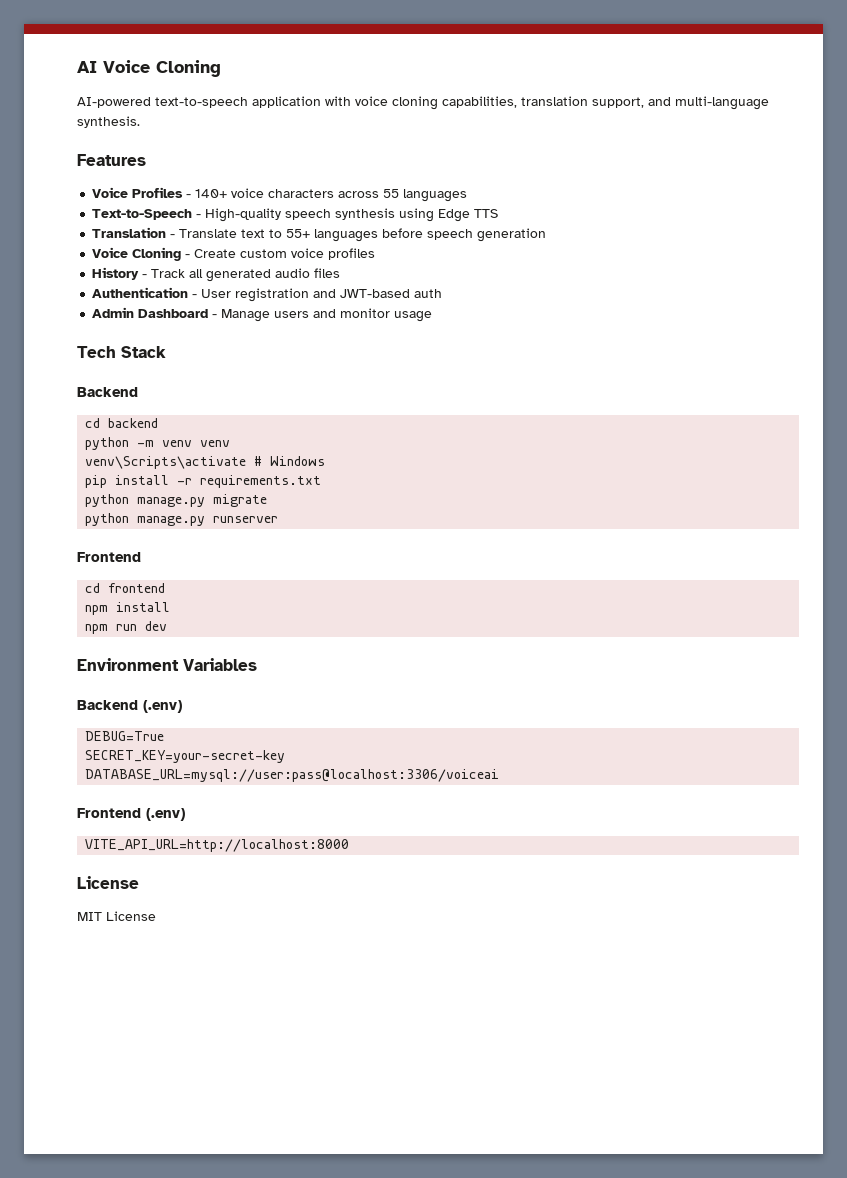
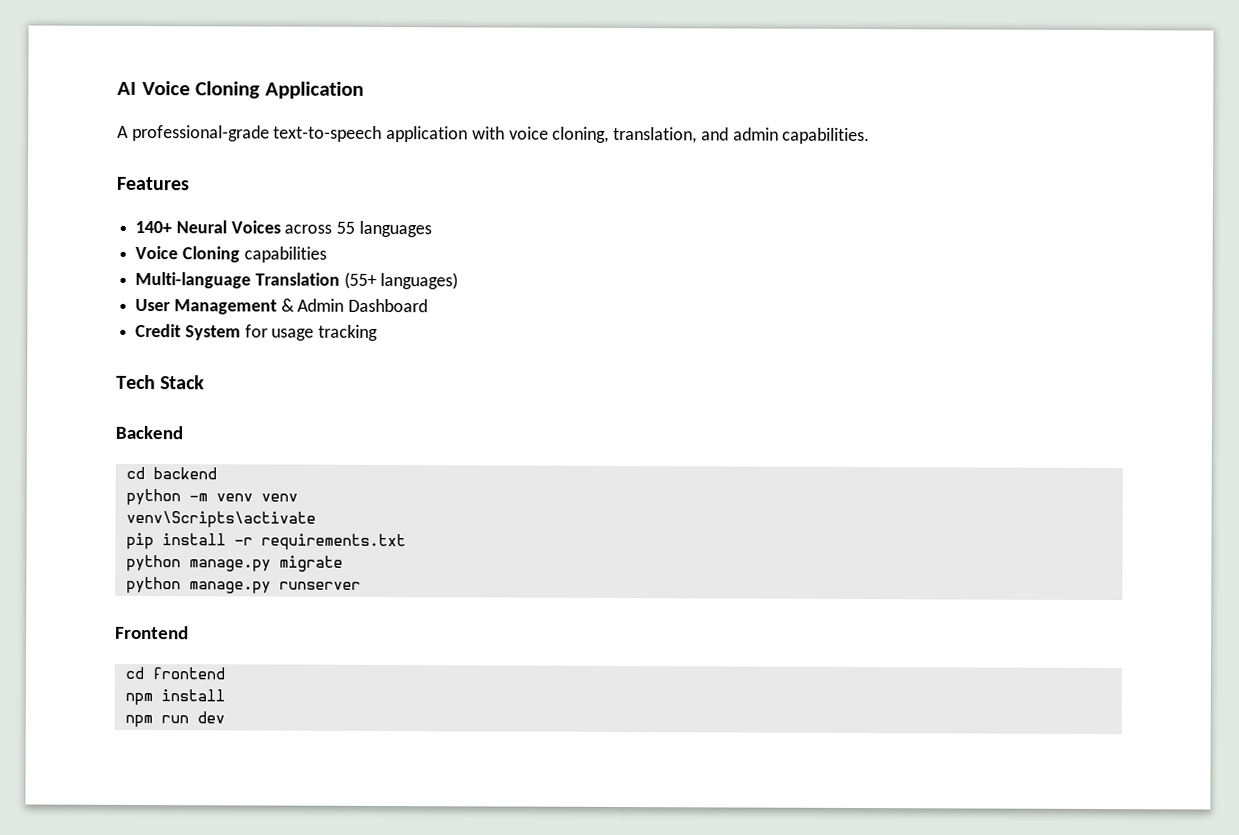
[77,97,151,108] // AI-powered -> [264,81,364,99] [117,124,270,142] Application // A professional-grade
[392,96,769,110] [77,116,140,128] [77,154,146,166] [92,187,468,202] [92,208,499,222] [92,227,547,242] [92,247,376,261] [92,267,341,282] [92,287,443,302] [92,307,391,322] cloning capabilities, translation support, and multi-language synthesis. // Features // Voice Profiles - 140+ voice characters across 55 languages // Text-to-Speech - High-quality speech synthesis using Edge TTS // Translation - Translate text to 55+ languages before speech generation // Voice Cloning - Create custom voice profiles // History - Track all generated audio files // Authentication - User registration and JWT-based auth // Admin Dashboard - Manage users and monitor -> [552,126,871,145] [116,176,190,191] [135,220,432,238] [135,245,327,263] [135,271,459,290] [135,298,429,315] [135,323,268,341] cloning, translation, and admin capabilities. // Features // 140+ Neural Voices across 55 languages // Voice Cloning capabilities // Multi-language Translation (55+ languages) // User Management & Admin Dashboard // Credit System for
(433, 316) none -> [318,324,379,341] tracking
[254,456,326,466] # Windows -> (316, 519) none
[77,658,257,671] [77,700,182,713] [85,731,165,741] [85,750,286,763] [85,769,500,782] [77,808,185,821] [85,839,350,852] [77,876,139,889] [77,911,156,921] // Environment Variables // Backend (.env) // DEBUG=True // SECRET_KEY=your-secret-key // DATABASE_URL=mysql://user:pass@localhost:3306/voiceai // Frontend (.env) // VITE_API_URL=http://localhost:8000 // License // MIT License -> (225, 717) none

